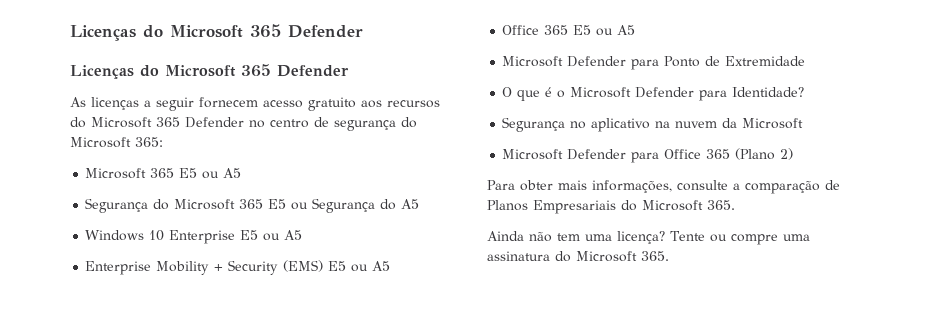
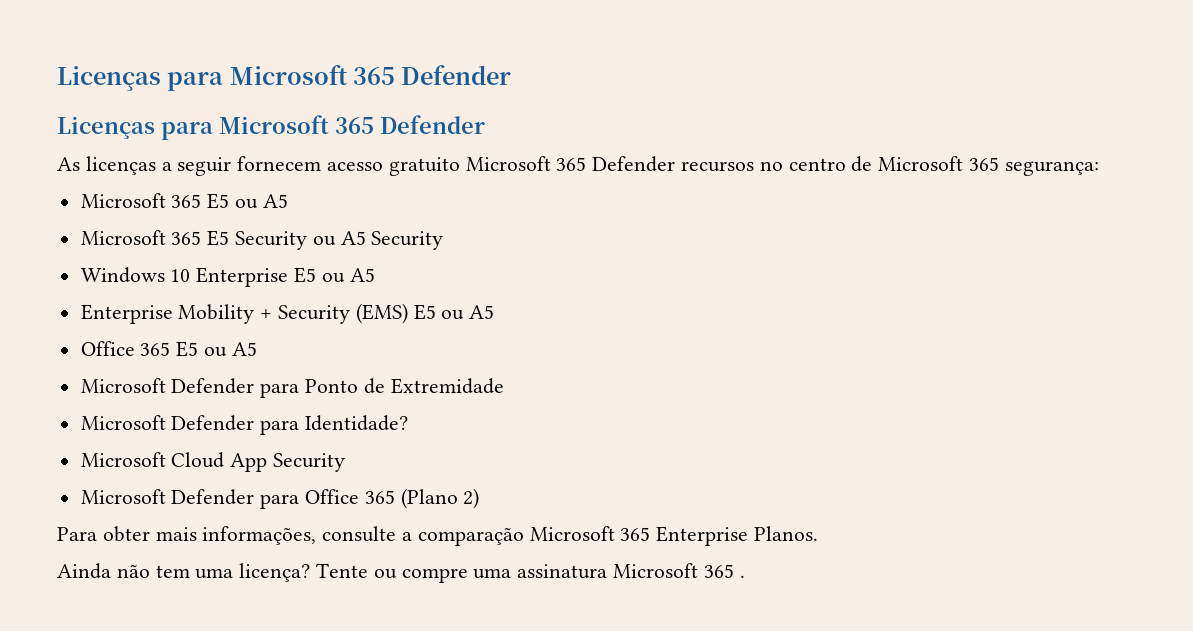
[70,25,163,41] Licenças do -> [57,66,224,91] Licenças para
[140,65,159,77] do -> [161,122,213,140] para
[361,100,440,108] [70,117,244,128] aos recursos do Microsoft 365 Defender -> [465,156,755,172] Microsoft 365 Defender recursos
[334,117,417,131] [70,137,163,148] segurança do Microsoft 365: -> [878,156,1099,176] Microsoft 365 segurança:
[85,198,420,213] Segurança do Microsoft 365 E5 ou Segurança do A5 -> [80,230,444,250] Microsoft 365 E5 Security ou A5 Security
[502,87,566,101] O que é o -> (504, 386) none
[502,117,804,132] Segurança no aplicativo na nuvem da Microsoft -> [80,452,346,472] Microsoft Cloud App Security
[825,180,840,190] [487,200,735,214] de Planos Empresariais do Microsoft 365. -> [529,526,819,546] Microsoft 365 Enterprise Planos.
[555,251,669,262] do Microsoft 365. -> [613,563,745,578] Microsoft 365 .

